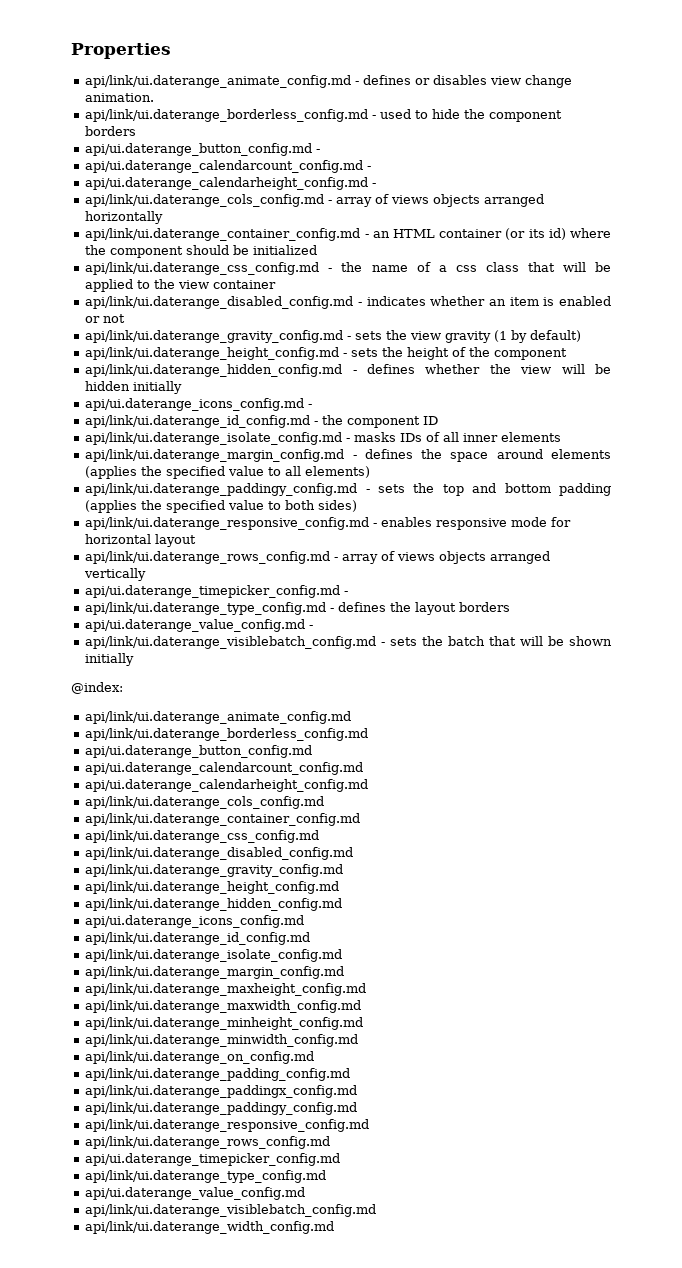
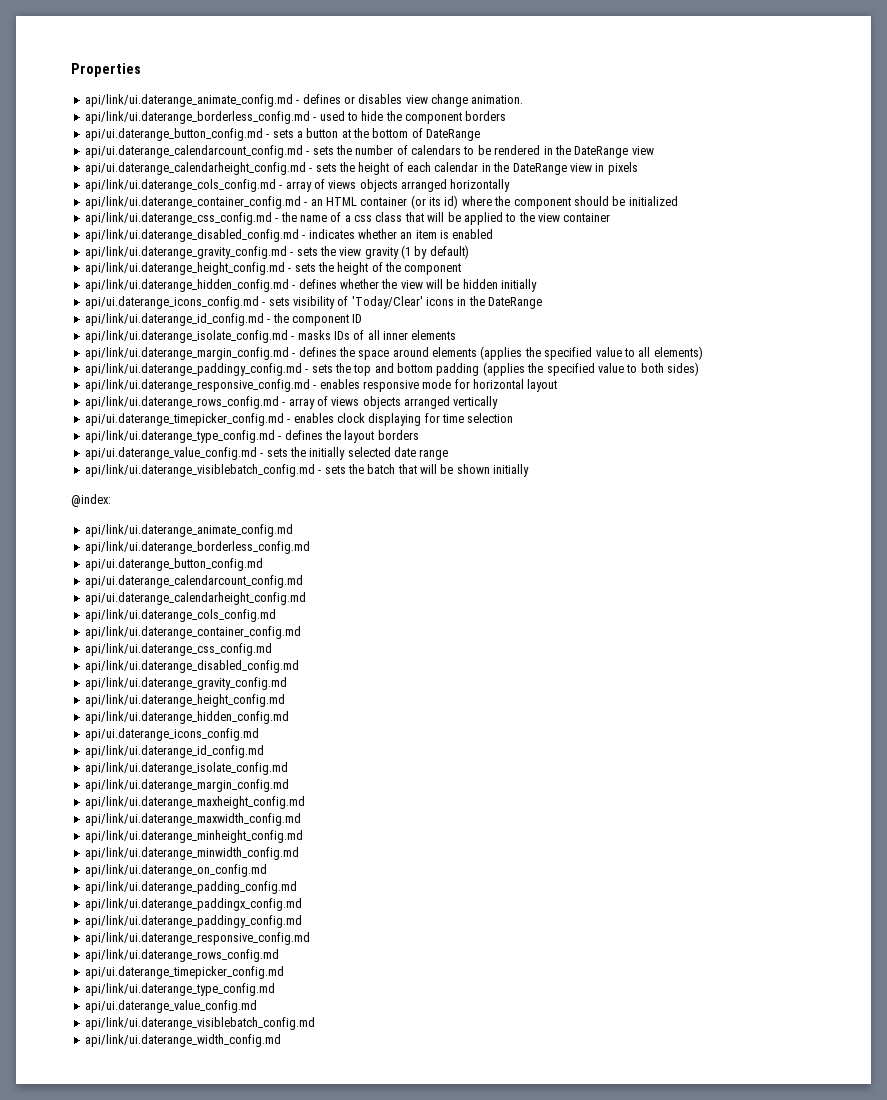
[85,160,372,173] [85,177,377,190] // api/ui.daterange_calendarcount_config.md - // api/ui.daterange_calendarheight_config.md - -> [272,128,481,141] [84,145,654,158] [84,162,638,175] sets a button at the bottom of DateRange // api/ui.daterange_calendarcount_config.md - sets the number of calendars to be rendered in the DateRange view // api/ui.daterange_calendarheight_config.md - sets the height of each calendar in the DateRange view in pixels
[85,314,126,323] or not -> (494, 234) none
(313, 406) none -> [268,296,543,309] sets visibility of 'Today/Clear' icons in the DateRange
(349, 593) none -> [293,413,514,426] enables clock displaying for time selection
(314, 627) none -> [266,447,449,460] sets the initially selected date range

